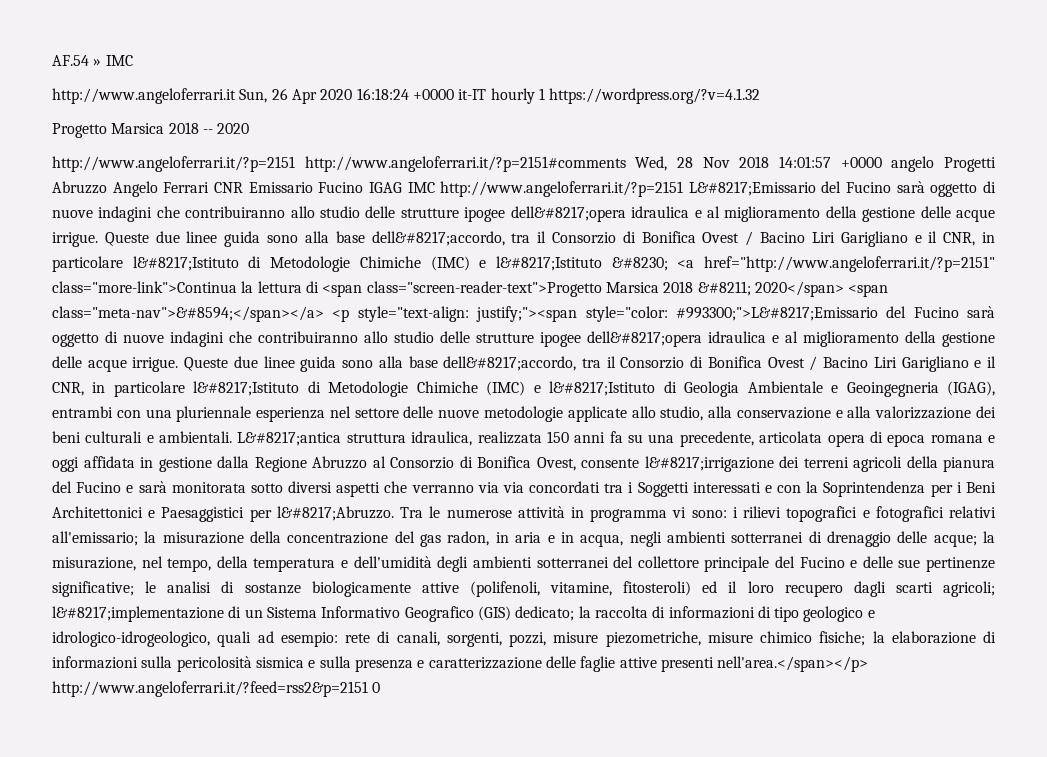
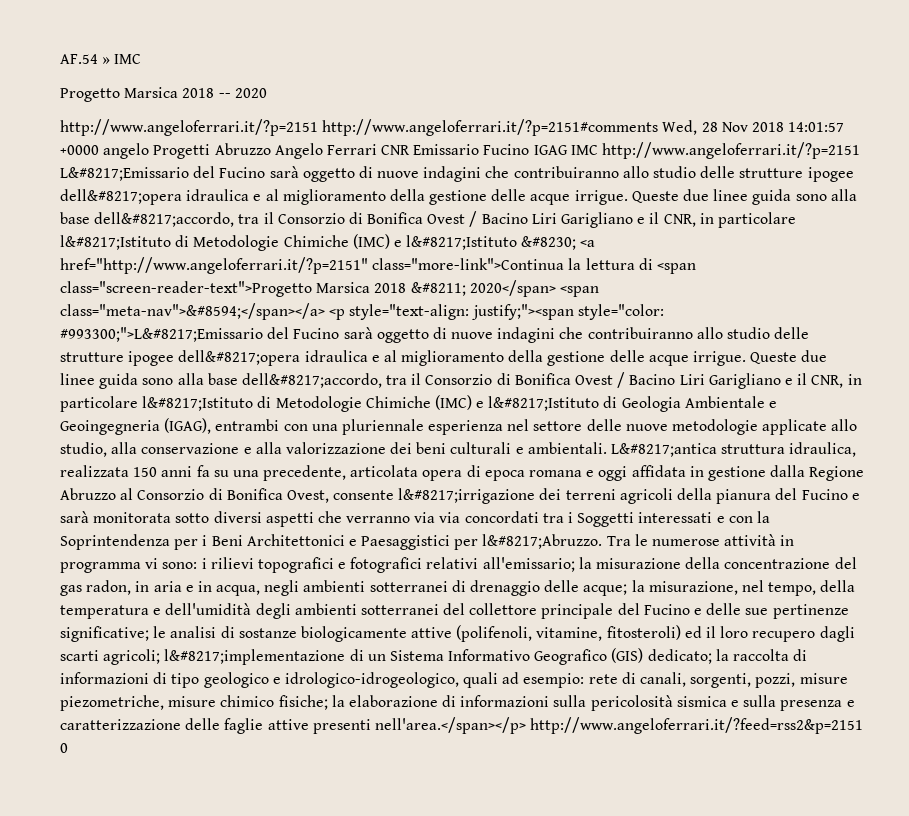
[52,88,761,104] // http://www.angeloferrari.it Sun, 26 Apr 2020 16:18:24 +0000 it-IT hourly 1 https://wordpress.org/?v=4.1.32 -> (142, 59) none

